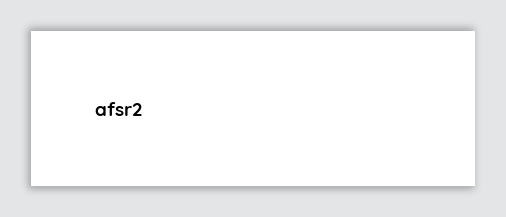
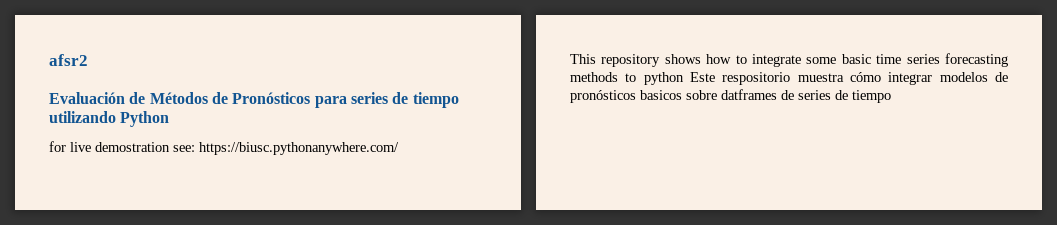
(142, 109) none -> [49,92,459,108] [49,111,170,127] [49,141,399,155] [570,53,1008,67] [570,72,1008,85] [570,89,891,103] // Evaluación de Métodos de Pronósticos para series de tiempo utilizando Python // for live demostration see: https://biusc.pythonanywhere.com/ // This repository shows how to integrate some basic time series forecasting methods to python Este respositorio muestra cómo integrar modelos de pronósticos basicos sobre datframes de series de tiempo

